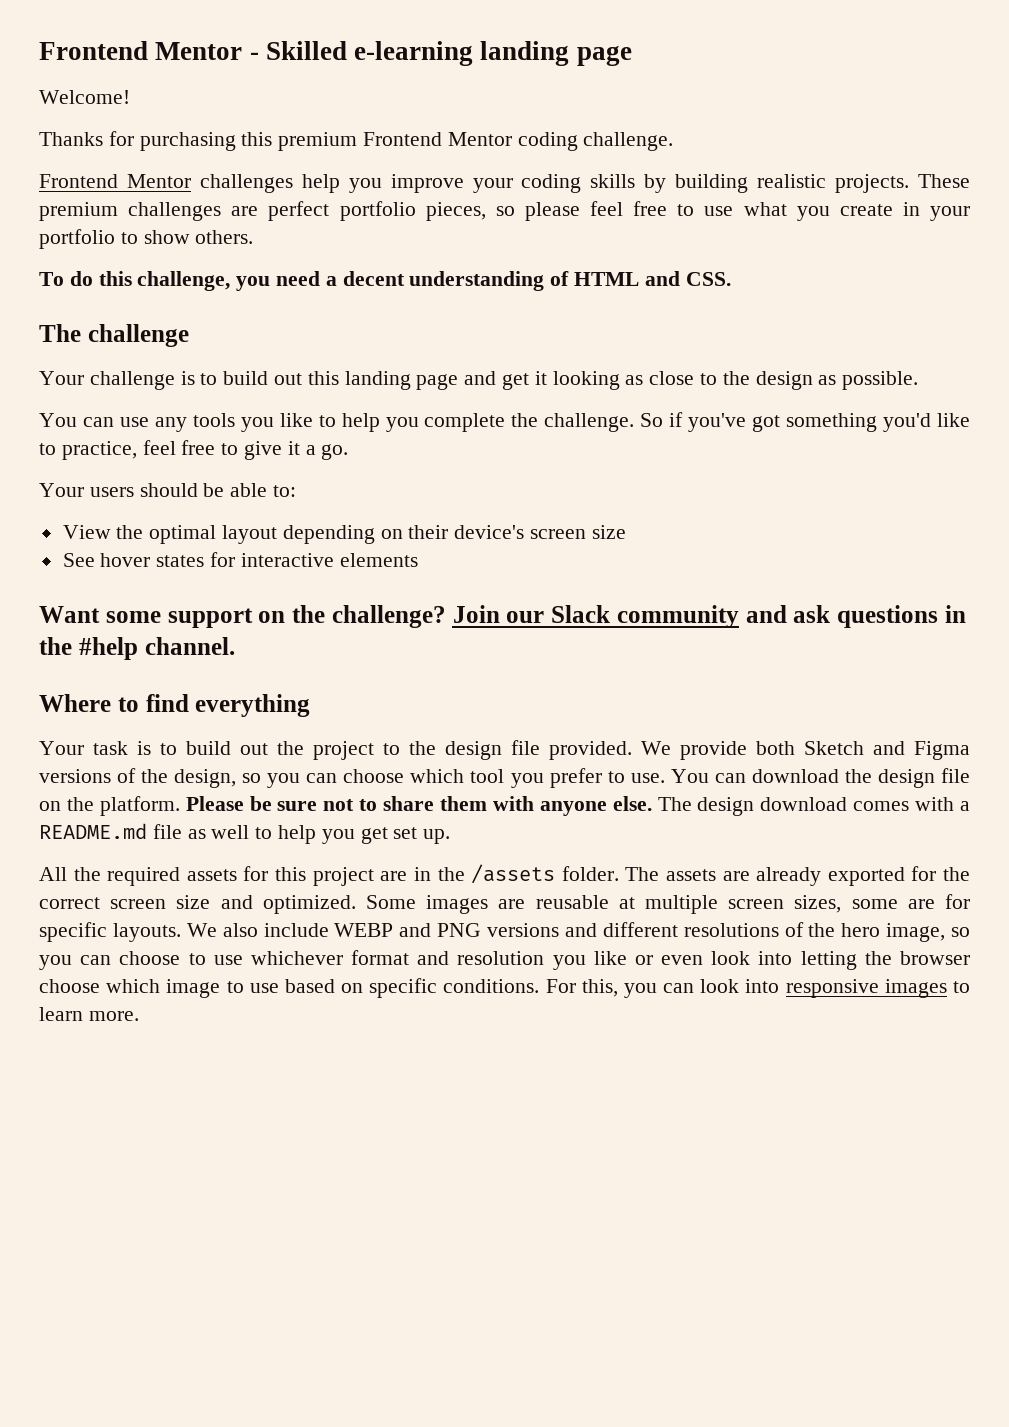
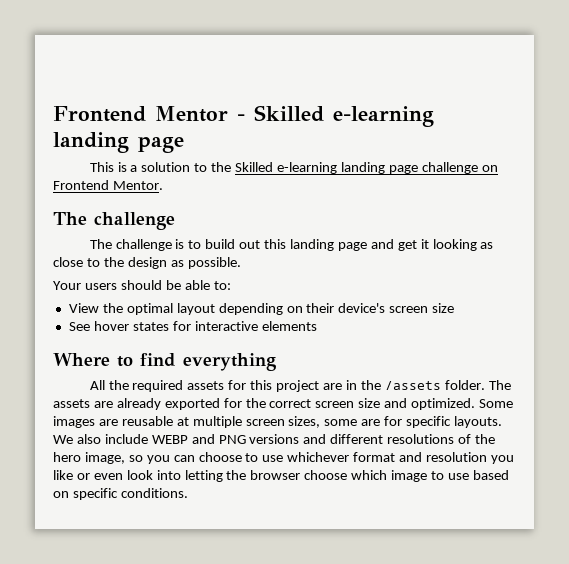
[39,90,130,104] [39,131,674,151] [39,174,970,193] [39,201,970,221] [39,229,254,249] [39,271,731,291] Welcome! // Thanks for purchasing this premium Frontend Mentor coding challenge. // Frontend Mentor challenges help you improve your coding skills by building realistic projects. These premium challenges are perfect portfolio pieces, so please feel free to use what you create in your portfolio to show others. // To do this challenge, you need a decent understanding of HTML and CSS. -> [89,162,498,174] [53,180,163,190] This is a solution to the Skilled e-learning landing page challenge on Frontend Mentor.
[39,371,84,385] Your -> [89,239,112,249] The
[39,412,970,432] [39,440,349,460] // You can use any tools you like to help you complete the challenge. So if you've got something you'd like to practice, feel free to give it a go. -> (241, 263) none
[39,605,966,628] [39,637,235,660] [39,694,311,717] [39,740,970,760] [39,768,971,788] [39,796,971,816] [39,823,451,844] Want some support on the challenge? Join our Slack community and ask questions in the #help channel. // Where to find everything // Your task is to build out the project to the design file provided. We provide both Sketch and Figma versions of the design, so you can choose which tool you prefer to use. You can download the design file on the platform. Please be sure not to share them with anyone else. The design download comes with a README.md file as well to help you get set up. -> [53,353,276,371] Where to find everything
[545,979,970,998] [39,1007,139,1021] For this, you can look into responsive images to learn more. -> (188, 493) none

